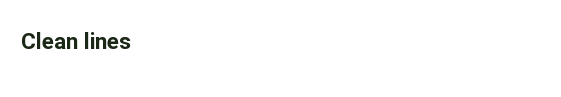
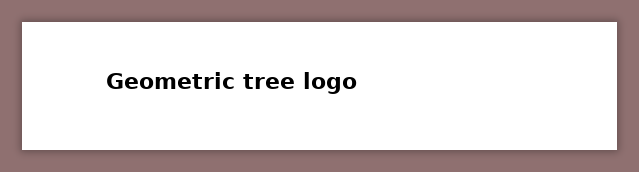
[21,32,132,49] Clean lines -> [106,72,357,94] Geometric tree logo

